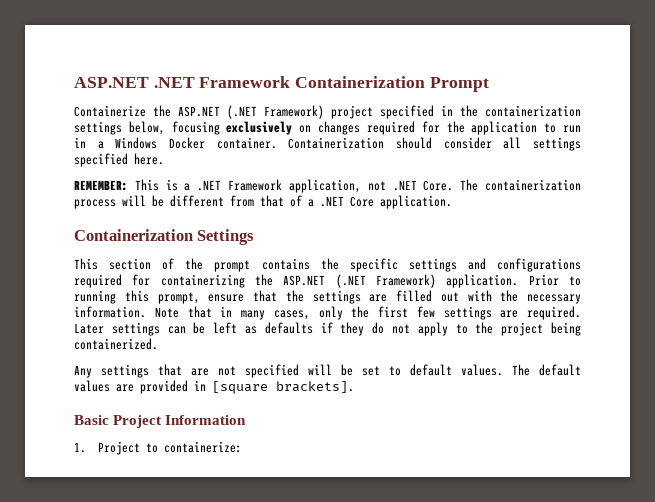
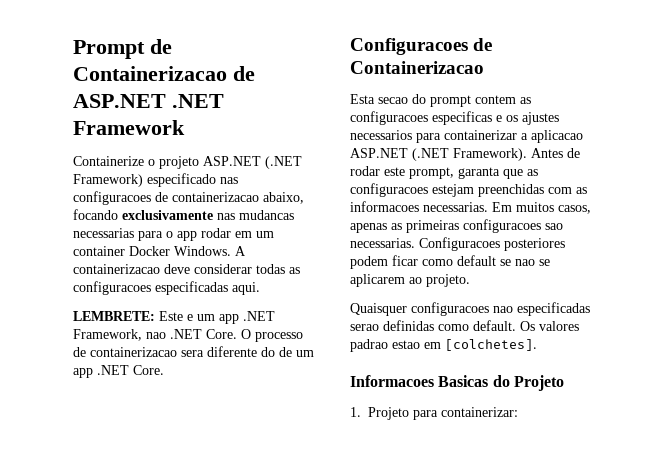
(74, 82) none -> [73,39,172,59] [73,66,255,81] Prompt de Containerizacao de
[295,76,489,92] Containerization Prompt -> (185, 127) none
[153,105,581,119] [74,121,581,135] [74,137,581,151] [74,153,164,167] [74,179,581,193] [74,195,452,209] [74,229,255,245] [74,258,581,272] [74,274,581,288] [74,290,581,304] [74,306,581,320] [74,322,582,336] [74,338,158,350] [74,364,581,378] [74,380,354,394] [74,415,247,428] [74,441,242,455] the ASP.NET (.NET Framework) project specified in the containerization settings below, focusing exclusively on changes required for the application to run in a Windows Docker container. Containerization should consider all settings specified here. // REMEMBER: This is a .NET Framework application, not .NET Core. The containerization process will be different from that of a .NET Core application. // Containerization Settings // This section of the prompt contains the specific settings and configurations required for containerizing the ASP.NET (.NET Framework) application. Prior to running this prompt, ensure that the settings are filled out with the necessary information. Note that in many cases, only the first few settings are required. Later settings can be left as defaults if they do not apply to the project being containerized. // Any settings that are not specified will be set to default values. The default values are provided in [square brackets]. // Basic Project Information // 1. Project to containerize: -> [148,156,302,169] [73,173,238,187] [73,191,304,205] [73,209,294,220] [73,228,274,241] [73,246,246,256] [73,264,300,274] [73,281,260,295] [73,311,275,324] [73,329,303,342] [73,346,314,357] [73,365,164,378] [350,38,493,55] [350,61,484,74] [350,94,531,107] [350,111,559,125] [350,130,583,143] [350,148,580,161] [350,166,538,179] [350,183,587,197] [350,201,591,214] [350,219,563,233] [350,237,565,251] [350,255,550,269] [350,274,470,287] [350,302,590,316] [350,320,579,331] [350,339,537,352] [350,375,564,391] [350,407,518,420] o projeto ASP.NET (.NET Framework) especificado nas configuracoes de containerizacao abaixo, focando exclusivamente nas mudancas necessarias para o app rodar em um container Docker Windows. A containerizacao deve considerar todas as configuracoes especificadas aqui. // LEMBRETE: Este e um app .NET Framework, nao .NET Core. O processo de containerizacao sera diferente do de um app .NET Core. // Configuracoes de Containerizacao // Esta secao do prompt contem as configuracoes especificas e os ajustes necessarios para containerizar a aplicacao ASP.NET (.NET Framework). Antes de rodar este prompt, garanta que as configuracoes estejam preenchidas com as informacoes necessarias. Em muitos casos, apenas as primeiras configuracoes sao necessarias. Configuracoes posteriores podem ficar como default se nao se aplicarem ao projeto. // Quaisquer configuracoes nao especificadas serao definidas como default. Os valores padrao estao em [colchetes]. // Informacoes Basicas do Projeto // 1. Projeto para containerizar:

